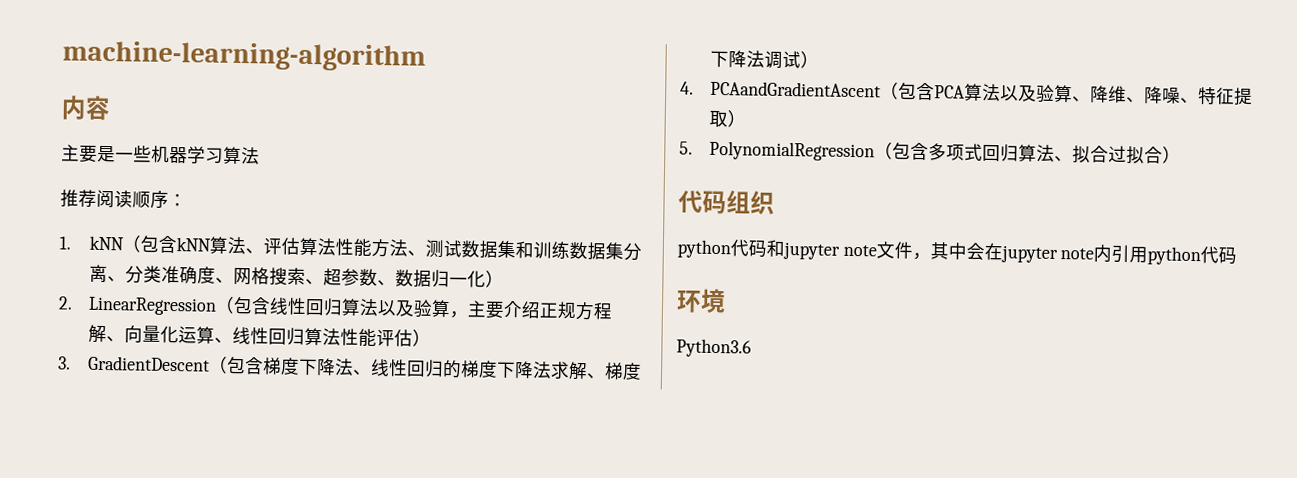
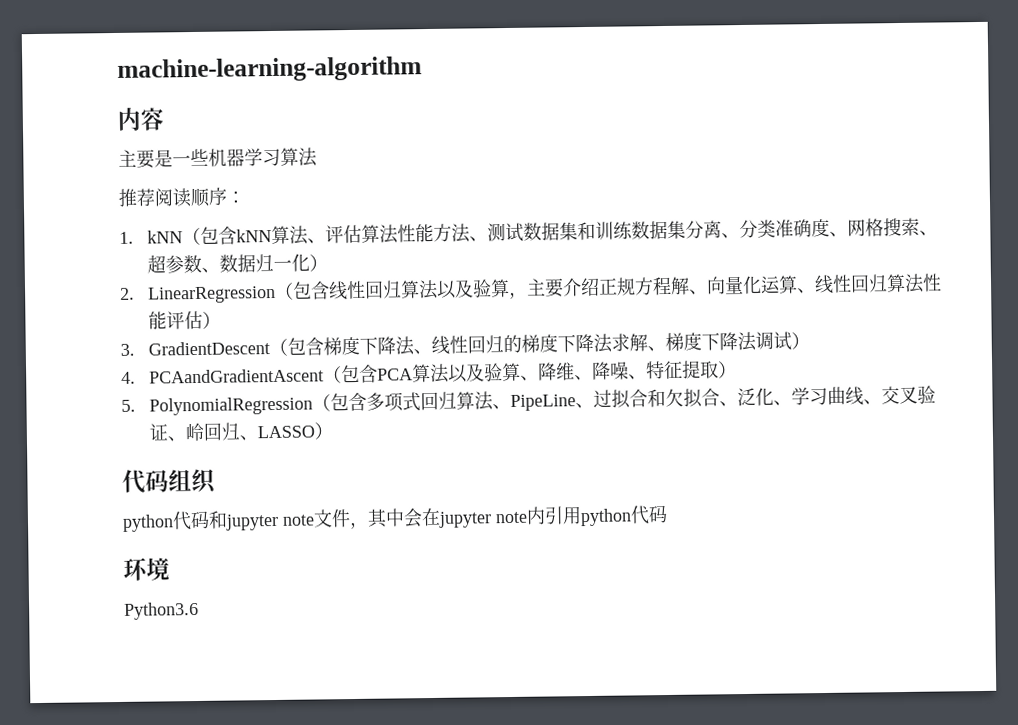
[1072,145,1164,165] 拟合过拟合 -> [510,385,937,411] [149,422,316,442] PipeLine、过拟合和欠拟合、泛化、学习曲线、交叉验证、岭回归、LASSO

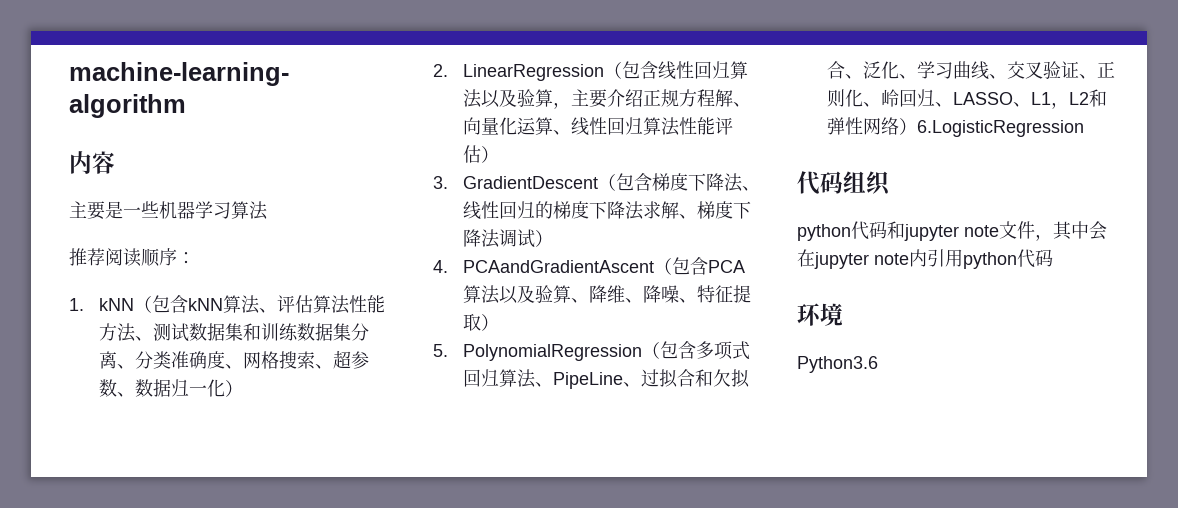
(187, 439) none -> [1096,61,1115,78] [826,89,881,107] 正则化、
[314,422,334,440] ） -> [1012,89,1107,109] [826,117,1084,137] 、L1，L2和弹性网络）6.LogisticRegression

